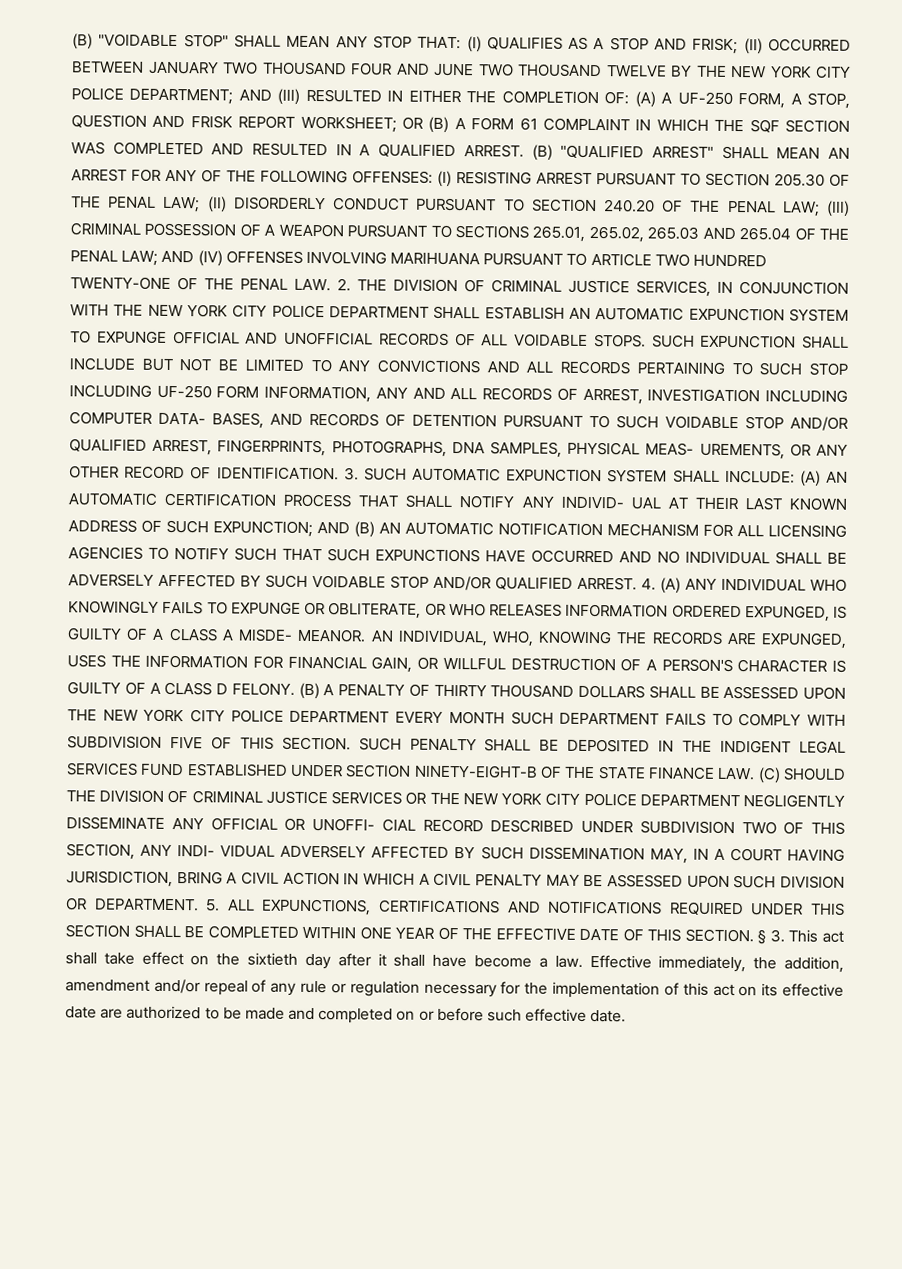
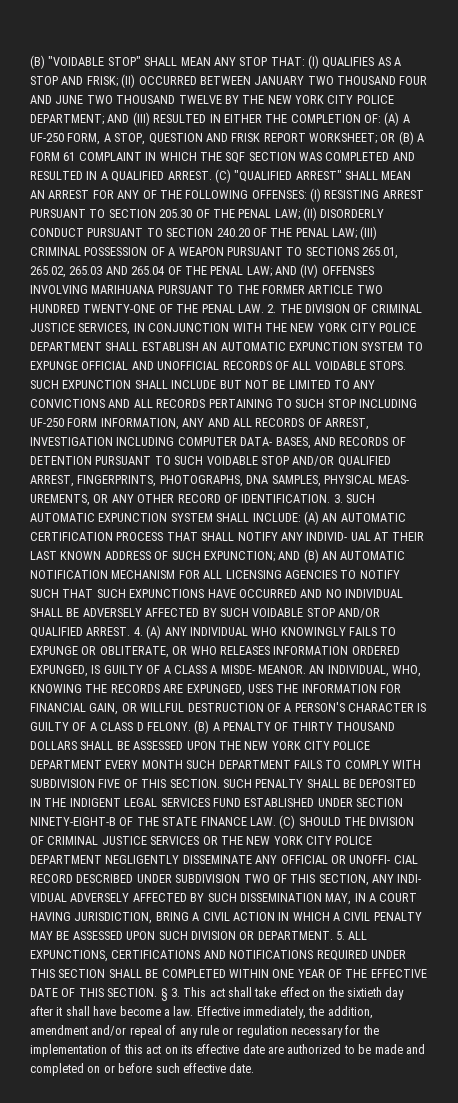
[531,144,553,161] (B) -> [214,169,231,183] (C)
(588, 259) none -> [236,285,305,294] THE FORMER

